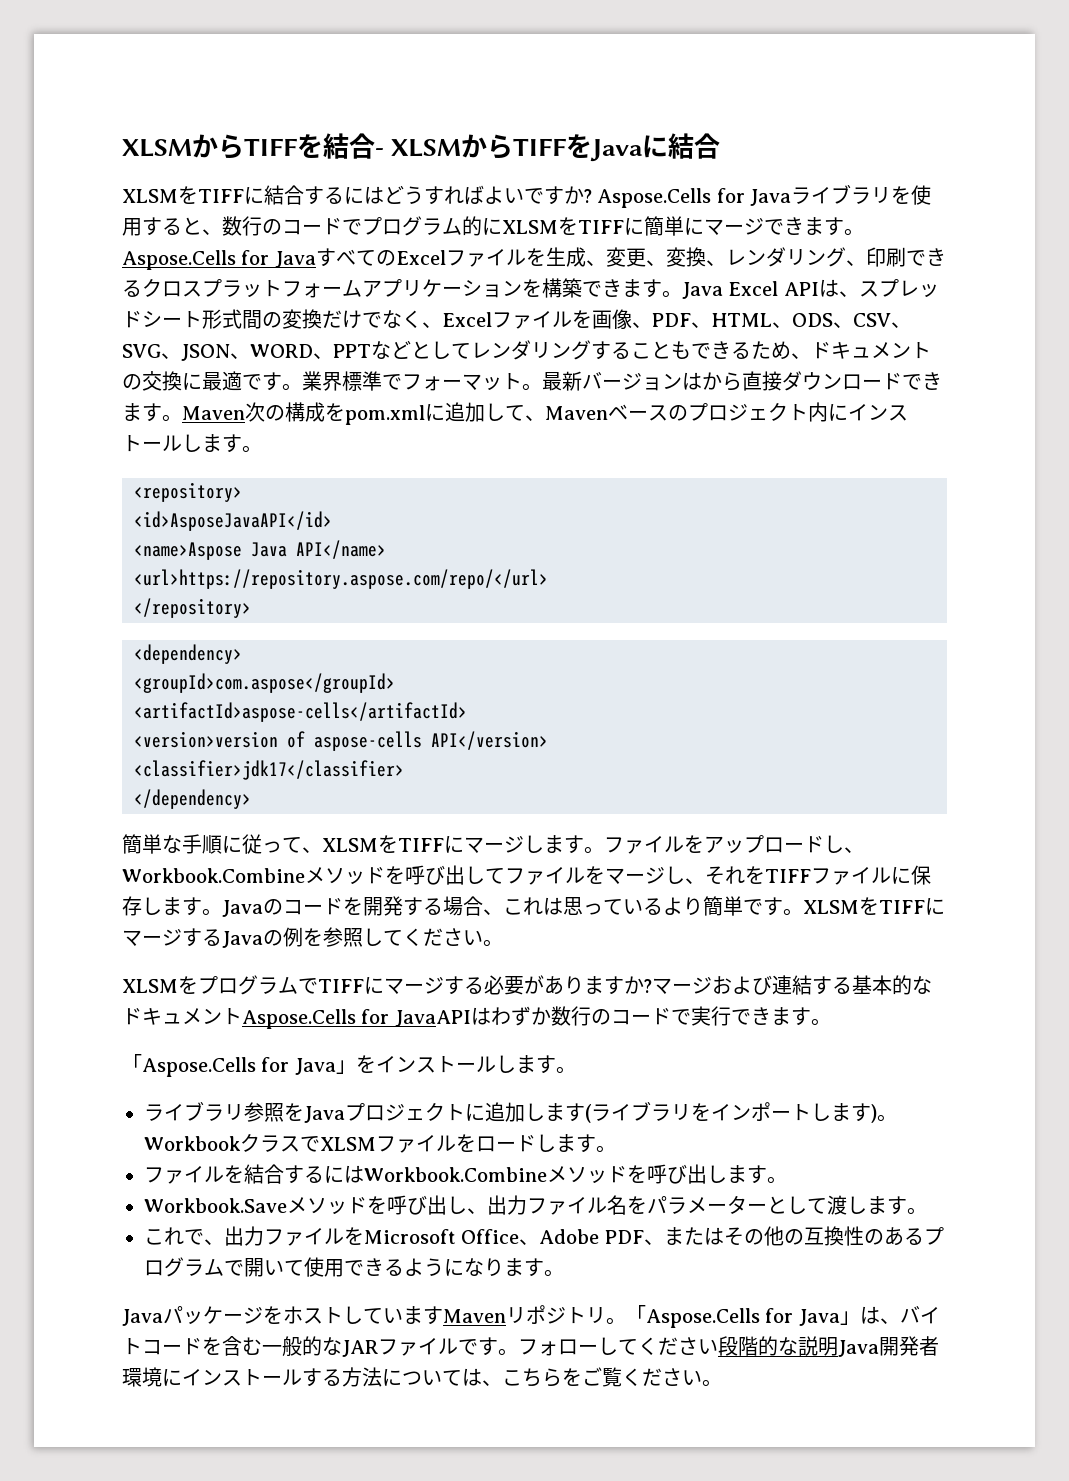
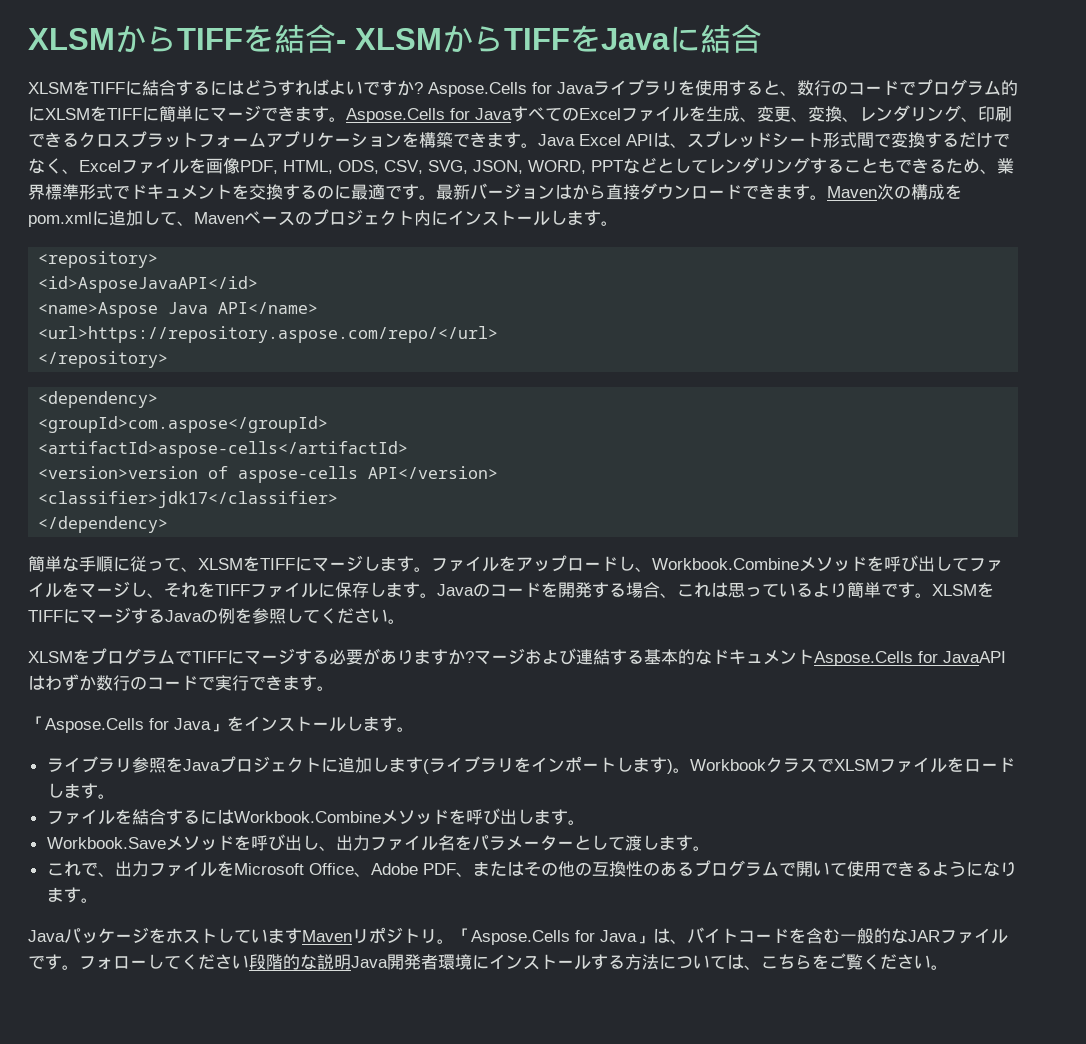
[262,309,322,329] の変換 -> [874,132,959,148] で変換する
[632,313,911,328] [122,344,333,361] 、PDF、HTML、ODS、CSV、SVG、JSON、WORD、 -> [240,160,586,174] PDF, HTML, ODS, CSV, SVG, JSON, WORD,
[811,342,931,359] [122,371,522,391] ドキュメントの交換に最適です。業界標準でフォーマット -> [997,158,1014,174] [28,184,419,200] 業界標準形式でドキュメントを交換するのに最適です

